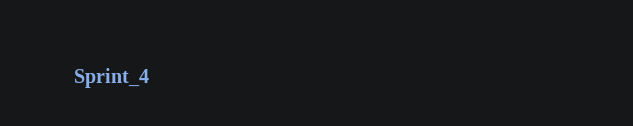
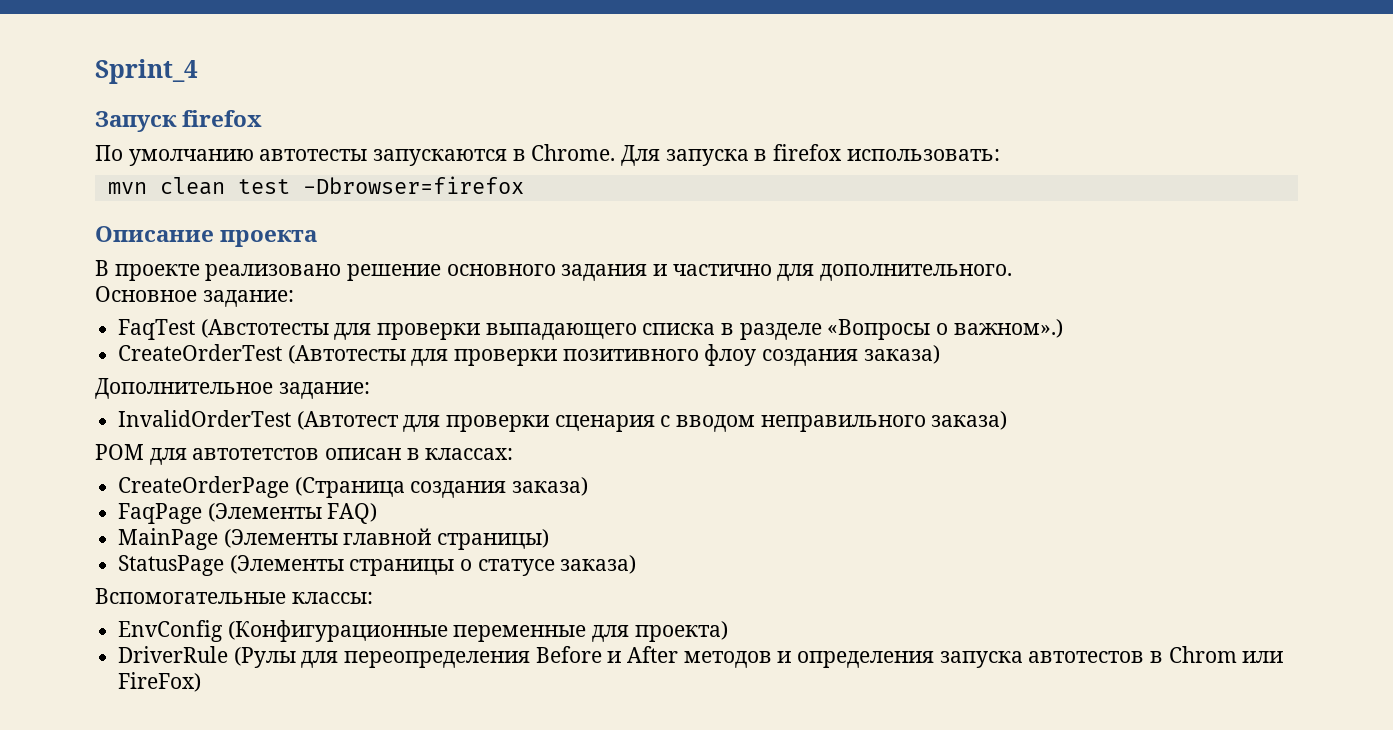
(149, 78) none -> [95,110,263,132] [95,144,1000,166] [107,176,524,195] [95,226,318,247] [95,260,1013,281] [95,286,294,307] [118,319,1063,340] [118,344,940,366] [95,378,370,399] [118,410,1008,432] [95,444,514,465] [118,476,589,498] [118,503,378,524] [118,528,550,550] [118,555,637,576] [95,588,373,604] [118,620,728,642] [118,646,1284,668] [118,672,202,692] // Запуск firefox // По умолчанию автотесты запускаются в Chrome. Для запуска в firefox использовать: // mvn clean test -Dbrowser=firefox // Описание проекта // В проекте реализовано решение основного задания и частично для дополнительного. // Основное задание: // FaqTest (Австотесты для проверки выпадающего списка в разделе «Вопросы о важном».) // CreateOrderTest (Автотесты для проверки позитивного флоу создания заказа) // Дополнительное задание: // InvalidOrderTest (Автотест для проверки сценария с вводом неправильного заказа) // POM для автотетстов описан в классах: // CreateOrderPage (Страница создания заказа) // FaqPage (Элементы FAQ) // MainPage (Элементы главной страницы) // StatusPage (Элементы страницы о статусе заказа) // Вспомогательные классы: // EnvConfig (Конфигурационные переменные для проекта) // DriverRule (Рулы для переопределения Before и After методов и определения запуска автотестов в Chrom или FireFox)

